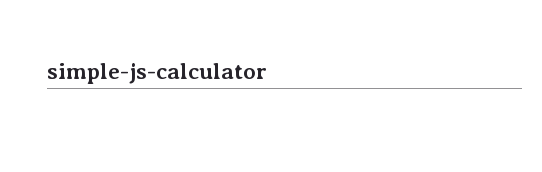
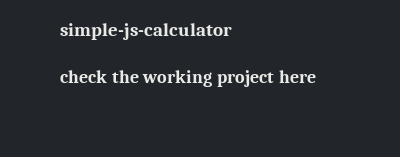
(267, 73) none -> [60,70,316,87] // check the working project here

